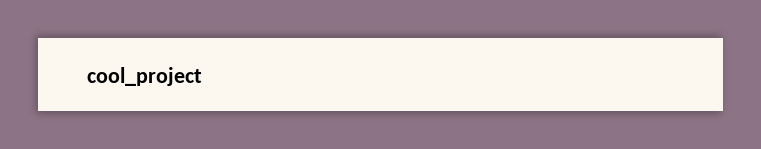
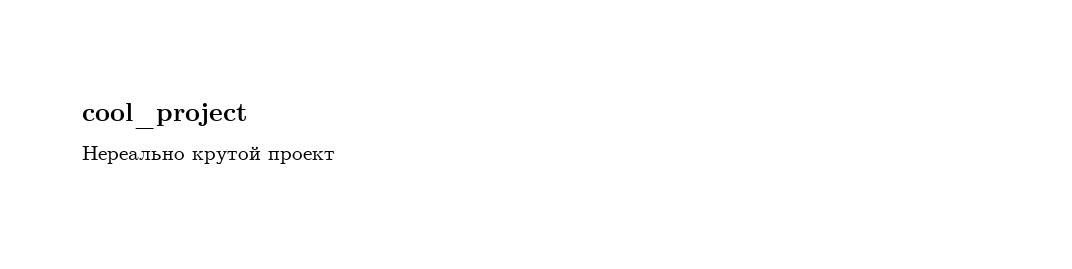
(202, 76) none -> [82,146,335,164] // Нереально крутой проект

